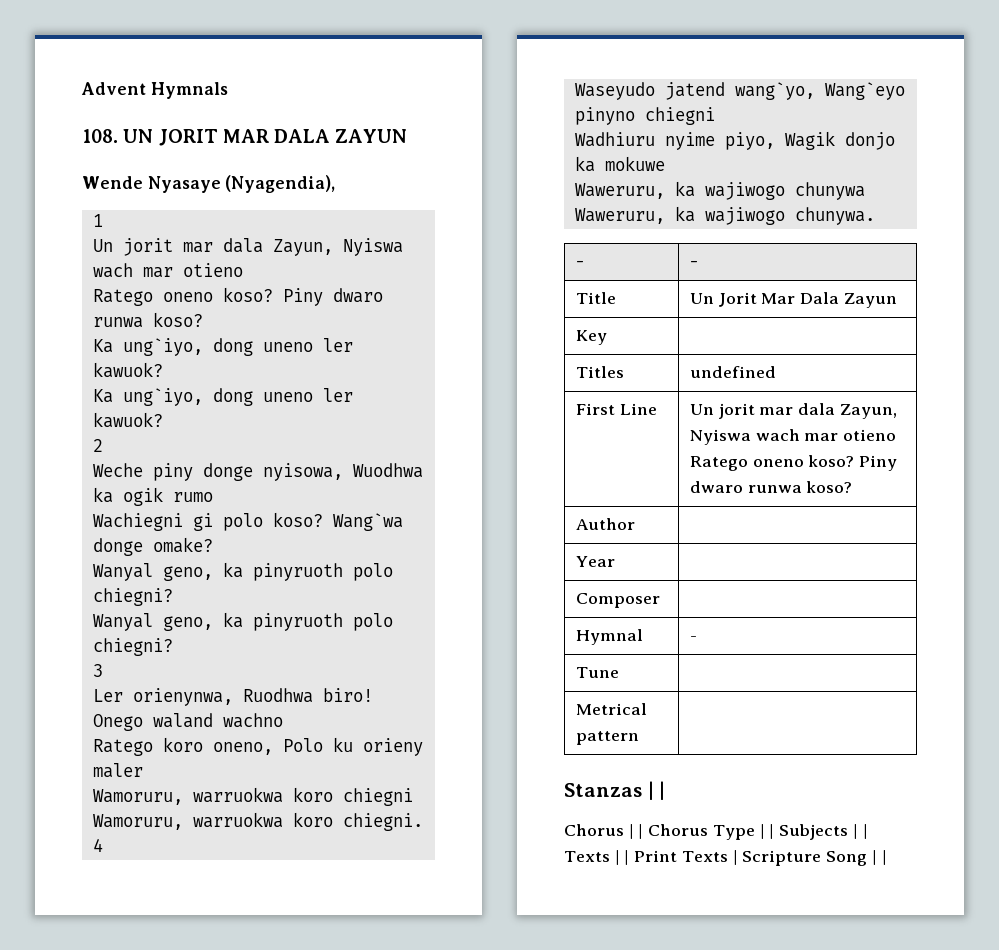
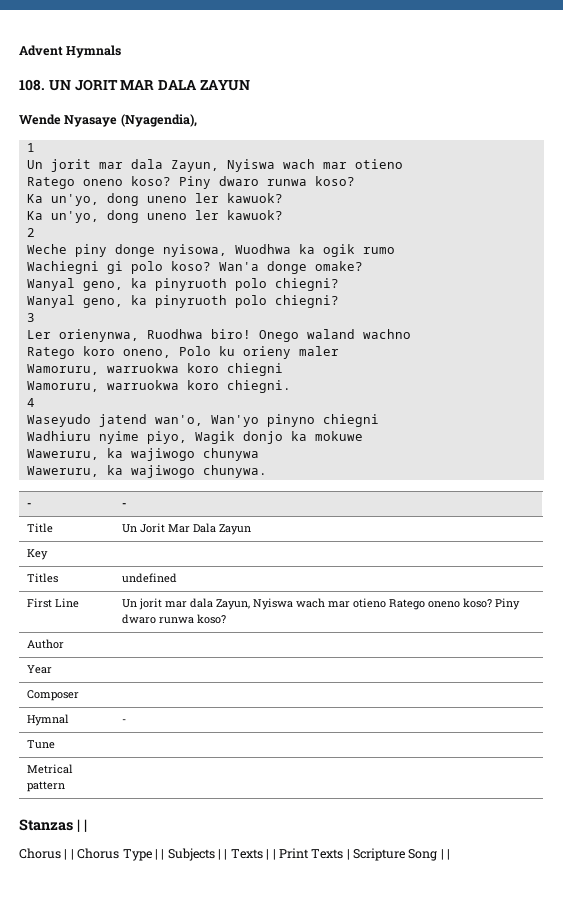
[122,338,203,356] ung`iyo, -> [50,194,99,206] un'yo,
[122,388,203,406] ung`iyo, -> [50,211,99,223] un'yo,
[332,513,403,531] Wang`wa -> [218,262,259,271] Wan'a
[734,82,905,100] wang`yo, Wang`eyo -> [154,415,259,427] wan'o, Wan'yo

